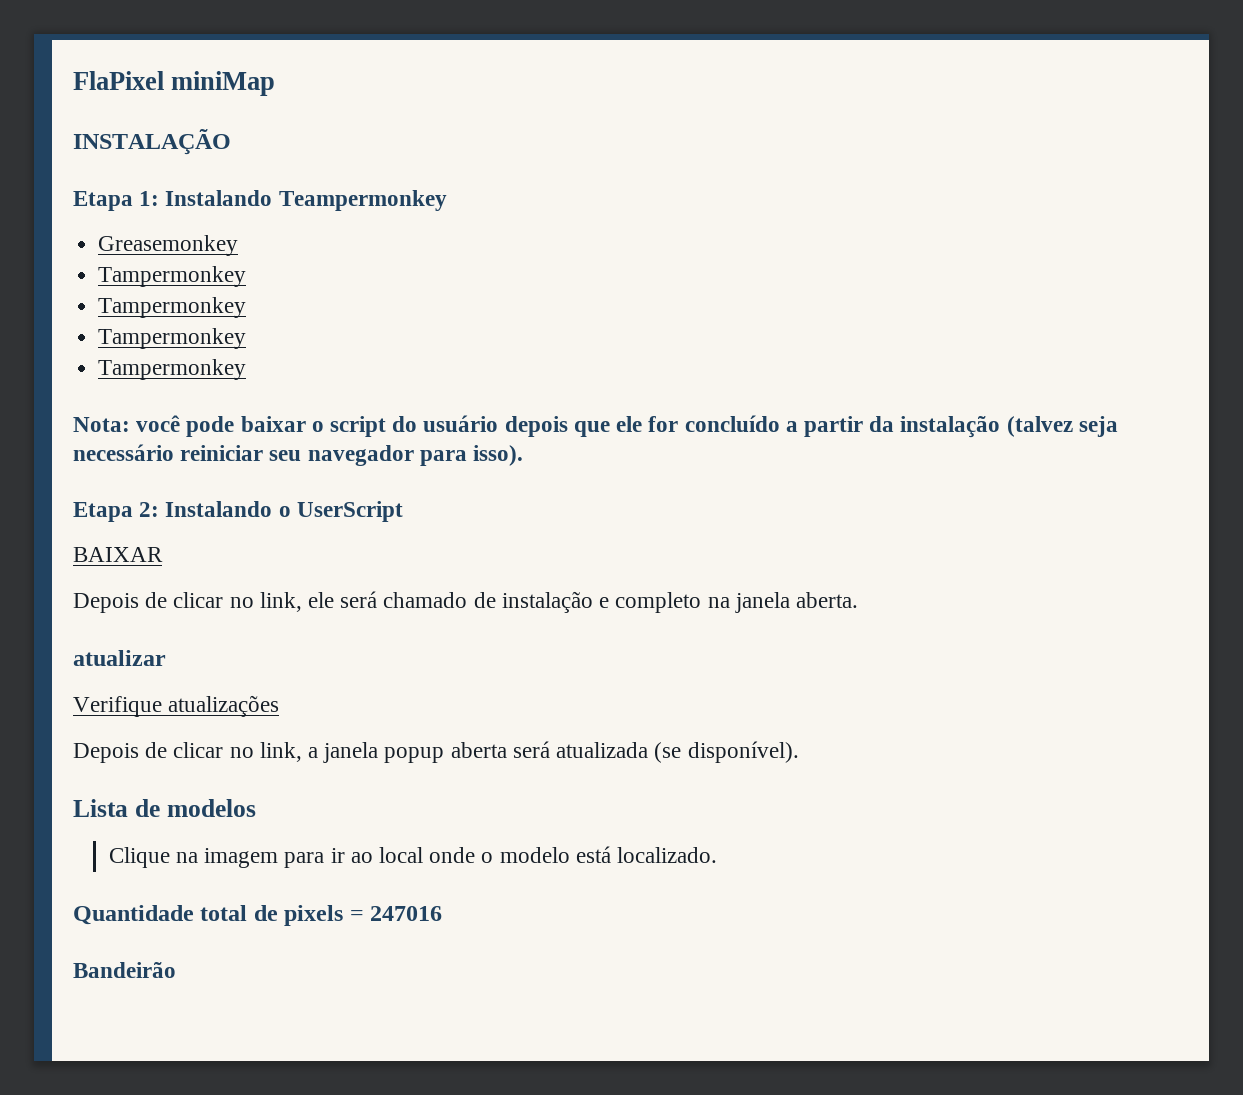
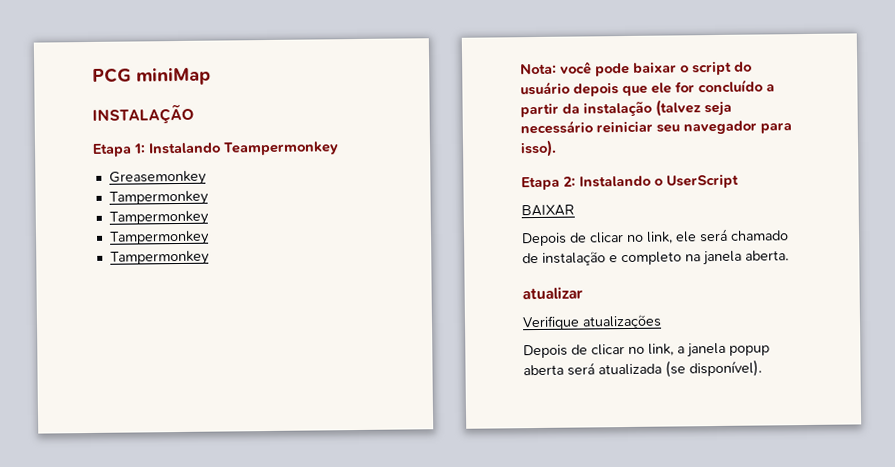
[73,71,164,90] FlaPixel -> [92,67,132,83] PCG
[73,799,256,817] [108,846,717,868] [73,905,443,926] [73,962,176,978] // Lista de modelos // Clique na imagem para ir ao local onde o modelo está localizado. // Quantidade total de pixels = 247016 // Bandeirão -> (762, 368) none

